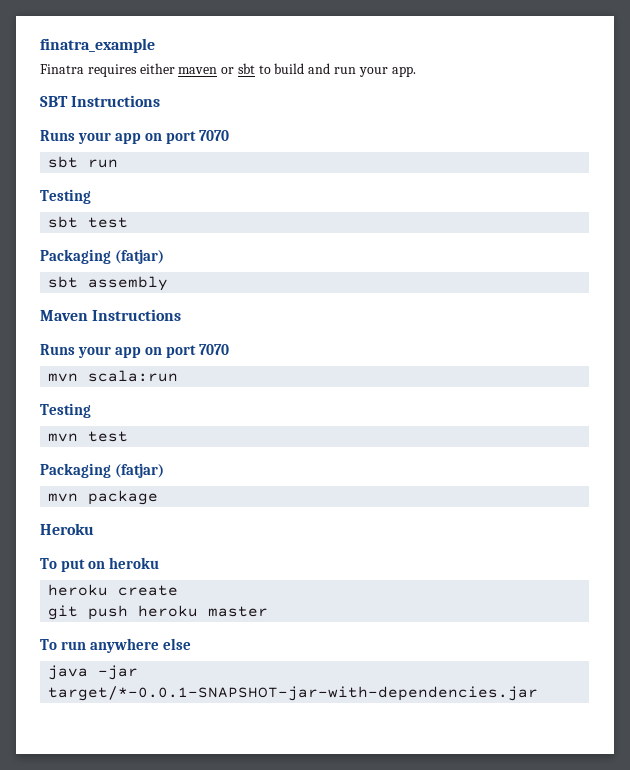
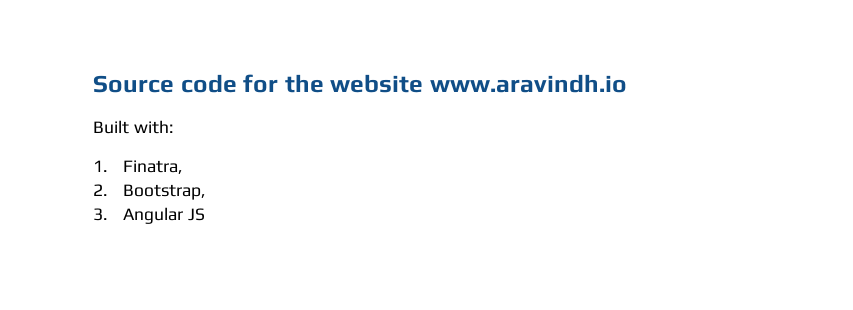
[40,38,155,53] [40,63,416,77] [40,95,161,107] [40,130,229,144] [48,156,119,168] [40,189,91,204] [48,216,129,228] [40,249,164,264] [48,276,169,291] [40,309,182,321] [40,344,229,358] [48,370,179,382] [40,403,91,418] [48,431,129,442] [40,463,164,478] [48,490,159,505] [40,523,94,535] [40,557,159,572] [48,584,179,596] [48,605,269,620] [40,638,191,653] [48,665,139,680] [48,686,539,701] finatra_example // Finatra requires either maven or sbt to build and run your app. // SBT Instructions // Runs your app on port 7070 // sbt run // Testing // sbt test // Packaging (fatjar) // sbt assembly // Maven Instructions // Runs your app on port 7070 // mvn scala:run // Testing // mvn test // Packaging (fatjar) // mvn package // Heroku // To put on heroku // heroku create // git push heroku master // To run anywhere else // java -jar target/*-0.0.1-SNAPSHOT-jar-with-dependencies.jar -> [93,74,628,93] [93,120,173,134] [93,160,183,174] [93,184,206,200] [93,207,206,224] Source code for the website www.aravindh.io // Built with: // 1. Finatra, // 2. Bootstrap, // 3. Angular JS

